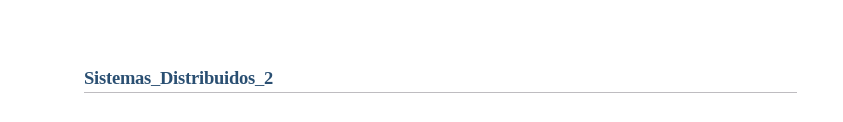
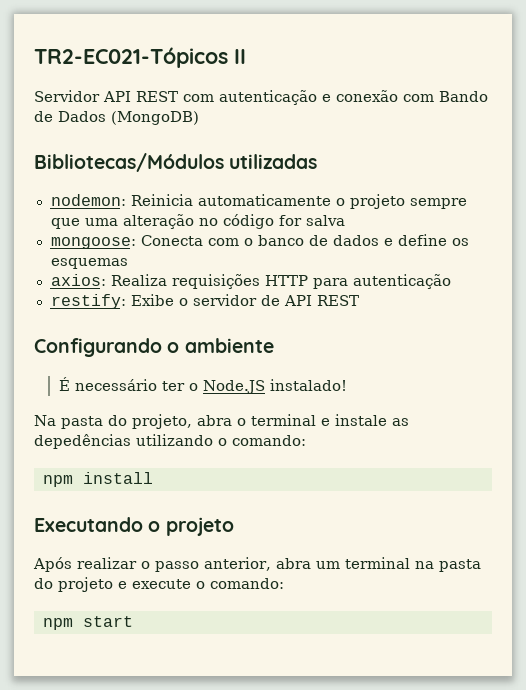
[84,71,273,86] Sistemas_Distribuidos_2 -> [34,47,246,68] [34,90,488,105] [34,111,199,125] [34,153,318,172] [50,194,467,209] [50,214,345,229] [50,234,469,249] [50,258,128,269] [50,274,451,289] [50,294,359,309] [34,338,274,357] [58,377,347,394] [34,414,409,429] [34,434,306,449] [43,472,153,487] [34,517,234,536] [33,557,481,572] [34,577,284,592] [43,616,133,630] TR2-EC021-Tópicos II // Servidor API REST com autenticação e conexão com Bando de Dados (MongoDB) // Bibliotecas/Módulos utilizadas // nodemon: Reinicia automaticamente o projeto sempre que uma alteração no código for salva // mongoose: Conecta com o banco de dados e define os esquemas // axios: Realiza requisições HTTP para autenticação // restify: Exibe o servidor de API REST // Configurando o ambiente // É necessário ter o Node.JS instalado! // Na pasta do projeto, abra o terminal e instale as depedências utilizando o comando: // npm install // Executando o projeto // Após realizar o passo anterior, abra um terminal na pasta do projeto e execute o comando: // npm start

